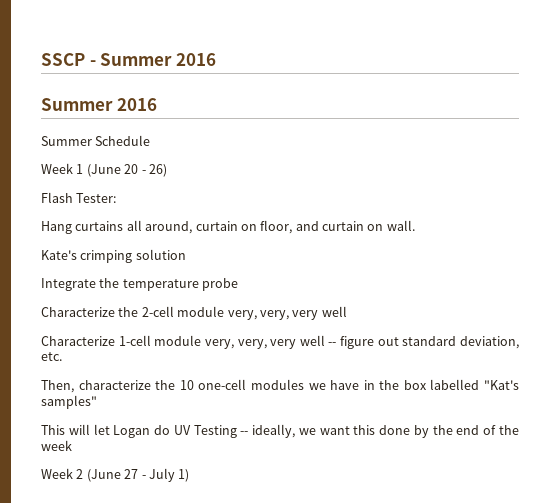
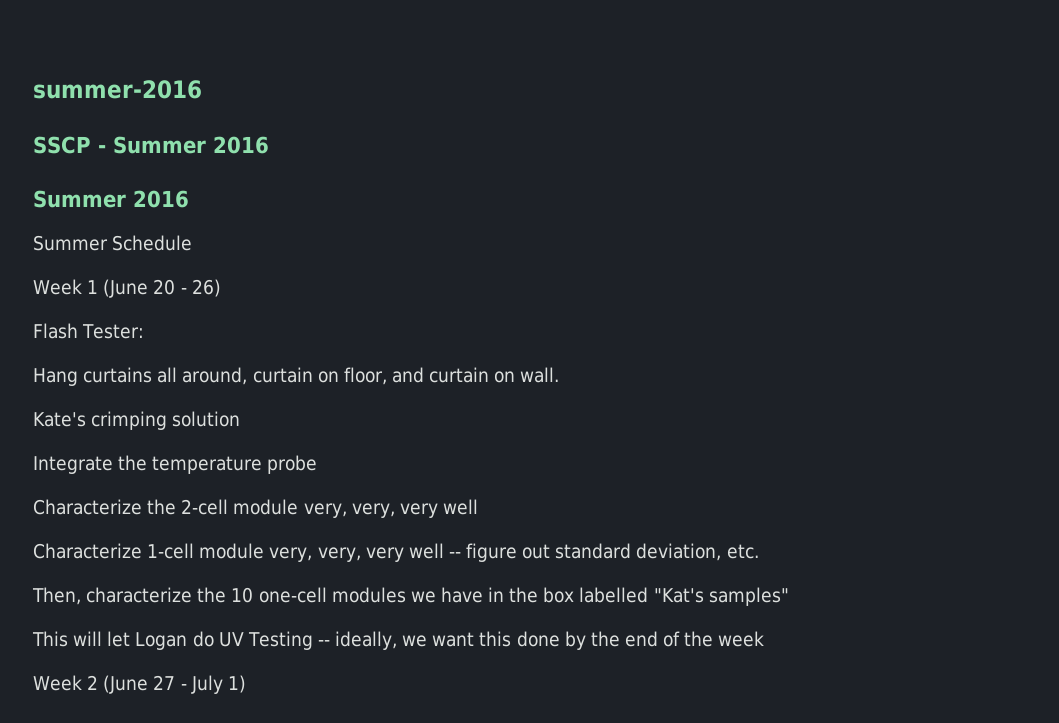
(41, 59) none -> [33,80,202,99] summer-2016 //

